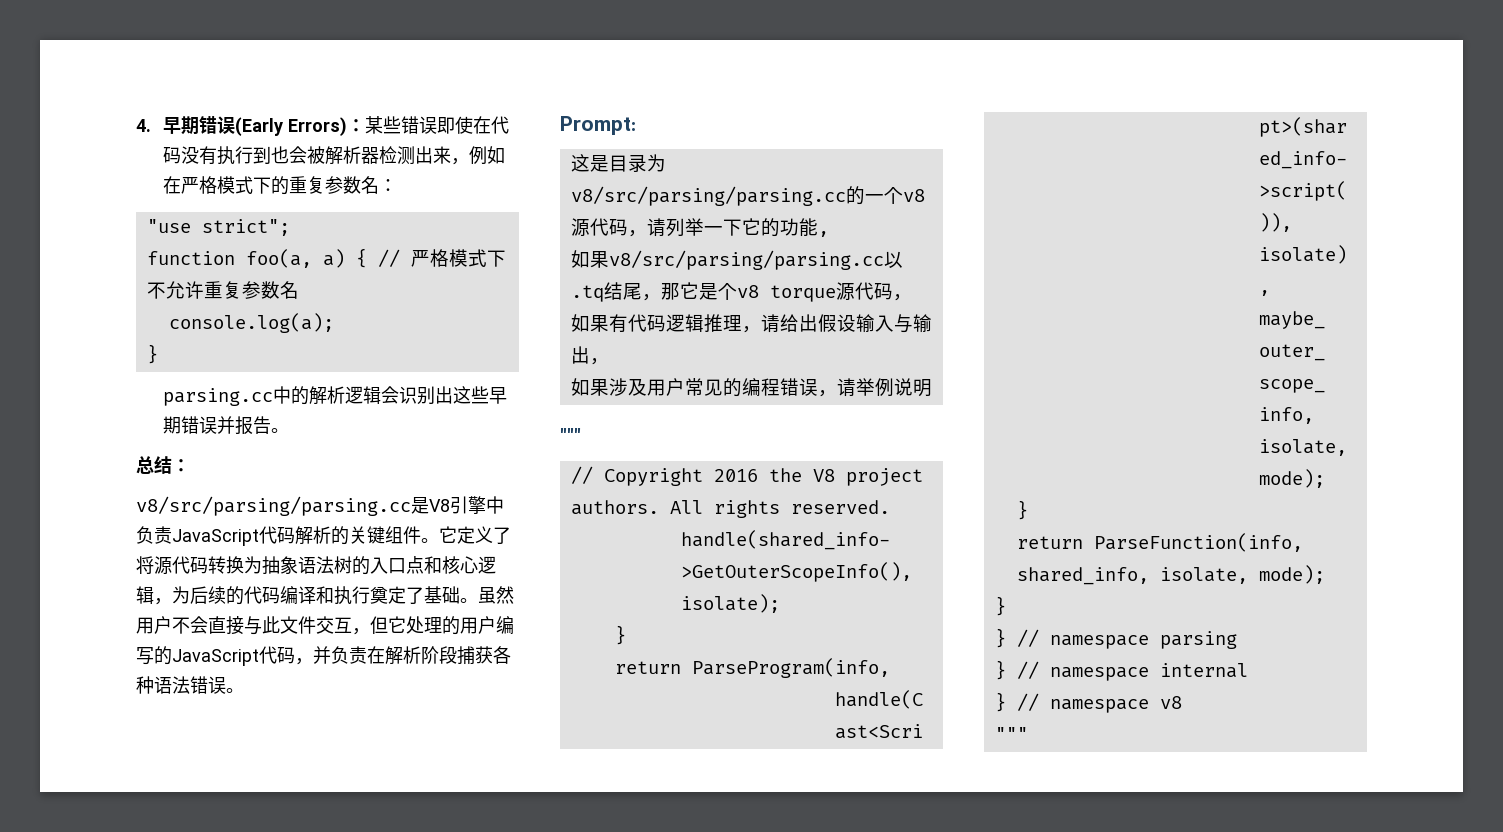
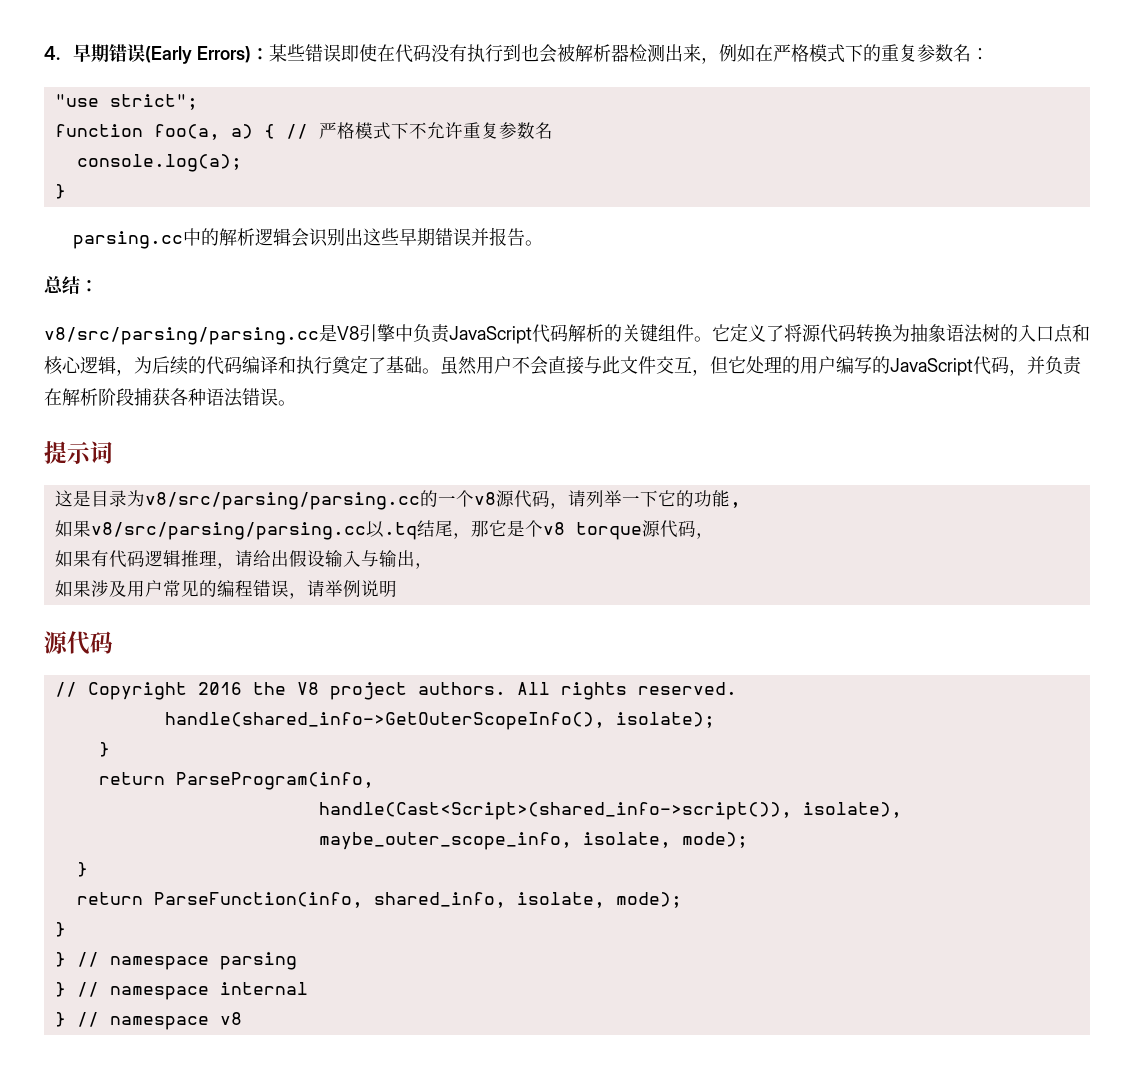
[560,116,636,135] Prompt: -> [44,441,113,464] 提示词
[560,428,581,443] """ -> [44,631,113,655] 源代码
[994,727,1028,741] // """ -> (242, 1018) none

